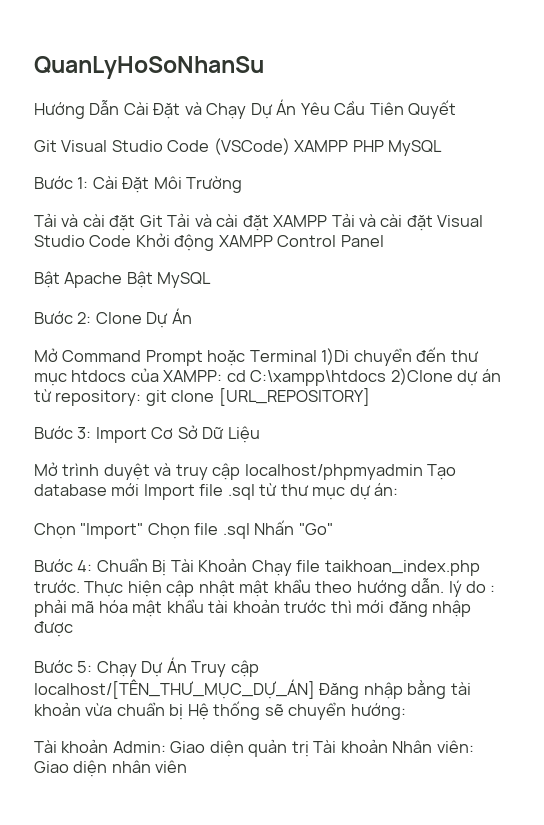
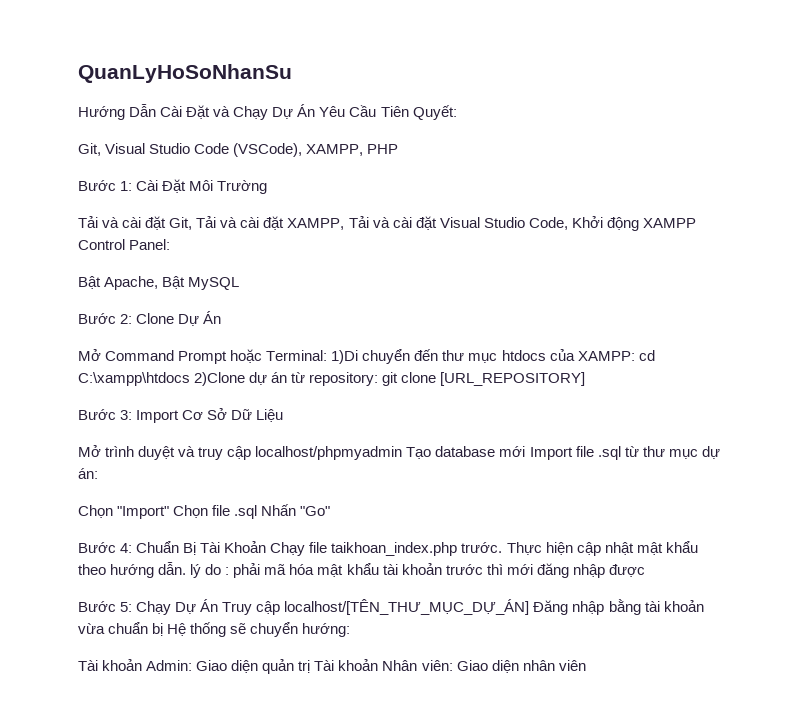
[408,100,457,119] [34,138,349,155] Quyết // Git Visual Studio Code (VSCode) XAMPP -> [412,105,457,120] [78,143,364,157] Quyết: // Git, Visual Studio Code (VSCode), XAMPP,
[388,140,443,156] MySQL -> (399, 149) none
[139,213,328,231] Git Tải và cài đặt XAMPP -> [169,216,345,230] Git, Tải và cài đặt XAMPP,
[89,235,132,247] Code -> [528,217,568,230] Code,
[340,235,384,247] [34,271,123,288] Panel // Bật Apache -> [129,239,171,250] [78,276,159,290] Panel: // Bật Apache,
[249,350,317,362] Terminal -> [266,350,328,361] Terminal:

